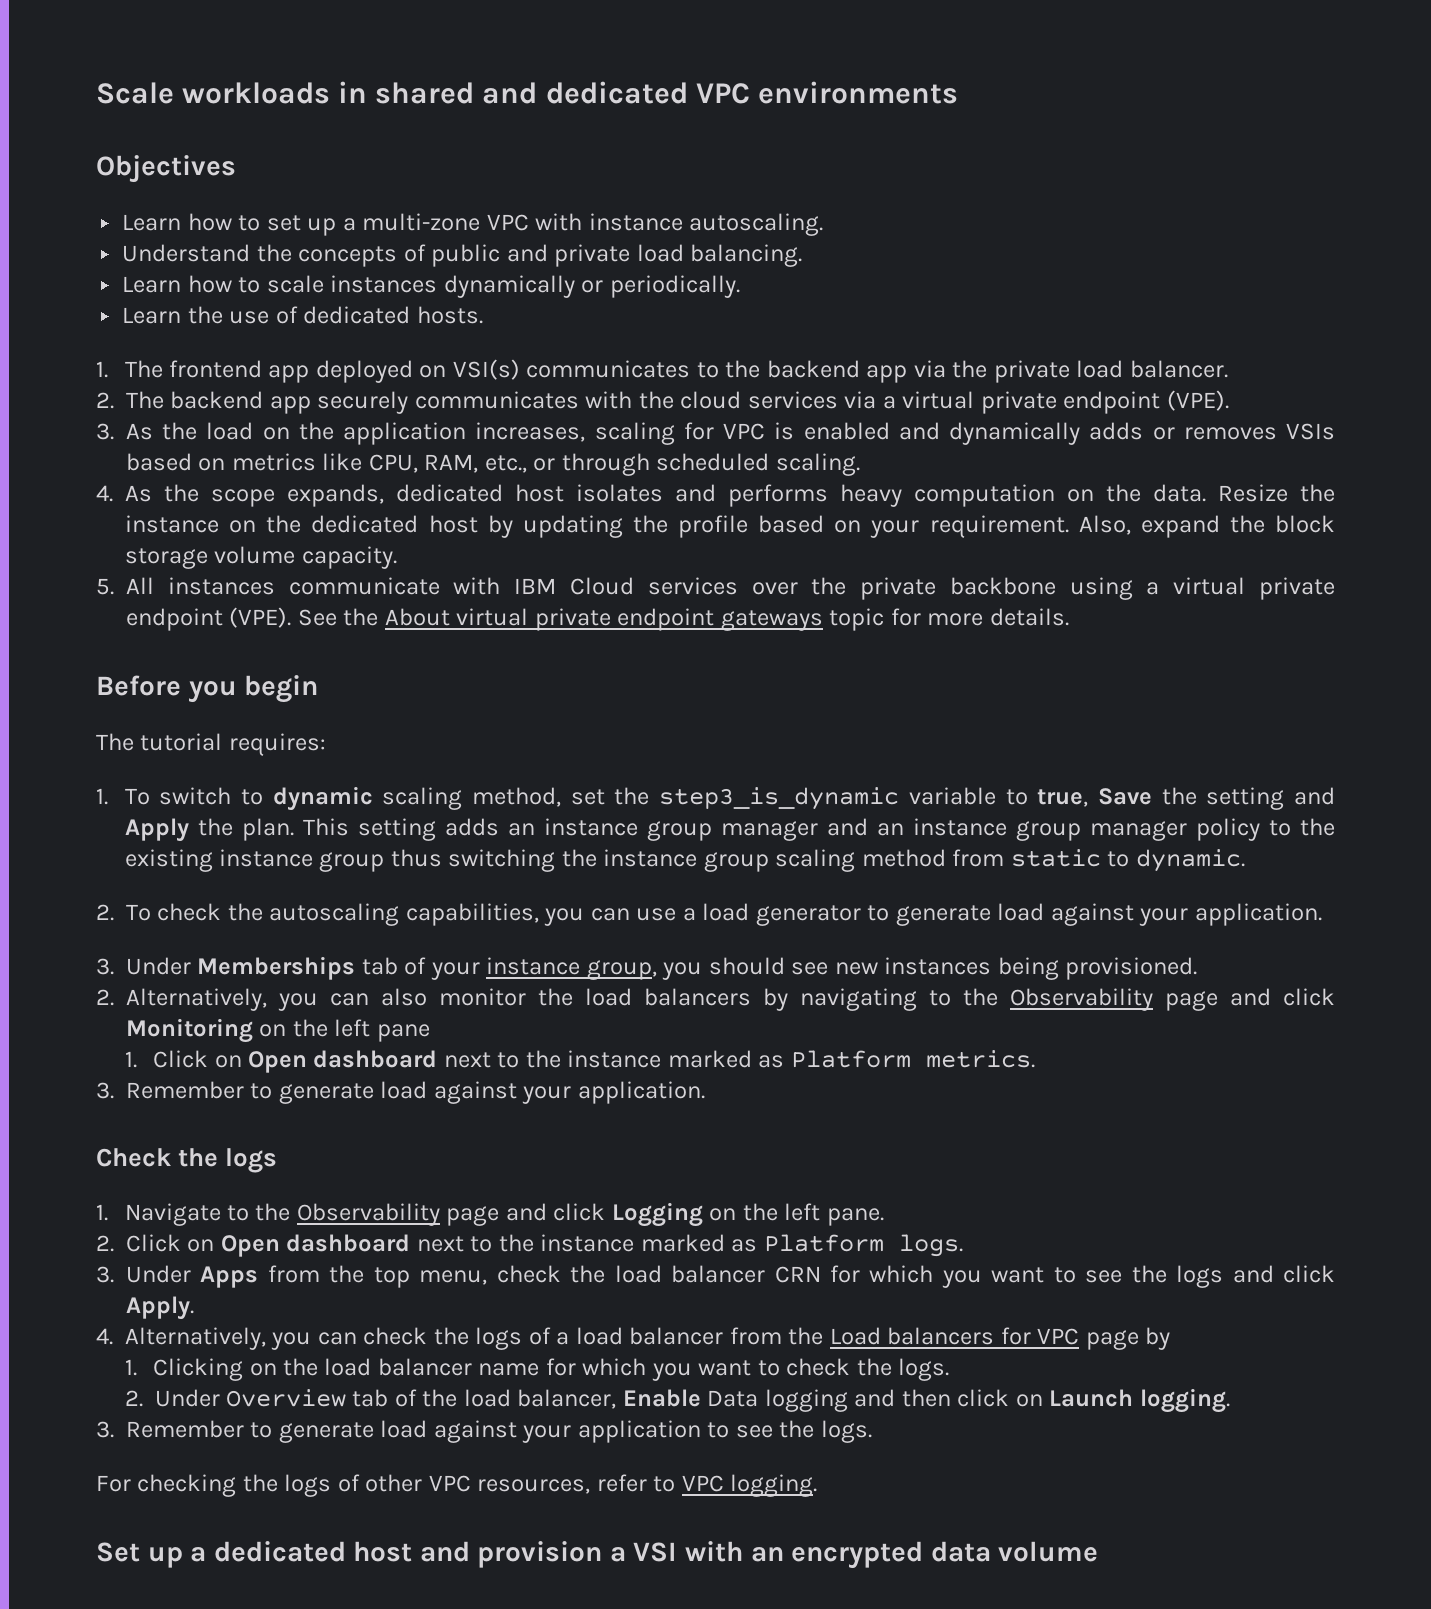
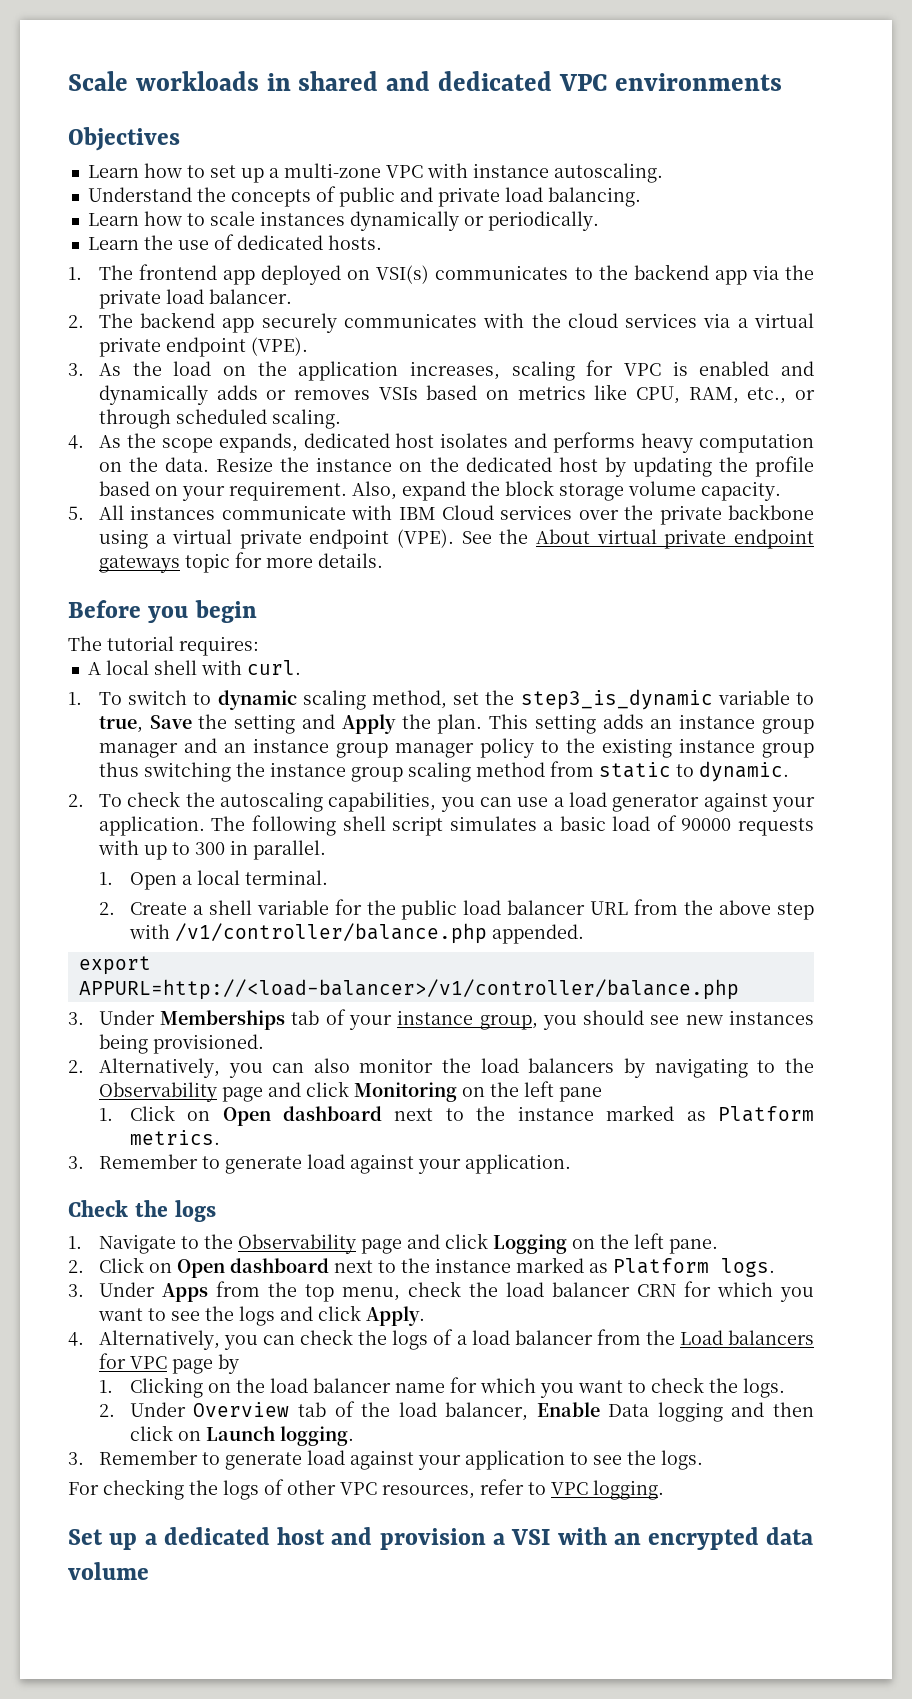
(326, 744) none -> [87,660,301,675] // A local shell with curl.
[867,903,1322,926] to generate load against your application. -> [703,792,815,812] [98,815,815,836] [97,840,326,860] [98,870,328,890] [98,899,815,920] [128,923,584,944] [78,956,151,975] [78,979,739,1000] against your application. The following shell script simulates a basic load of 90000 requests with up to 300 in parallel. // 1. Open a local terminal. // 2. Create a shell variable for the public load balancer URL from the above step with /v1/controller/balance.php appended. // export APPURL=http://<load-balancer>/v1/controller/balance.php

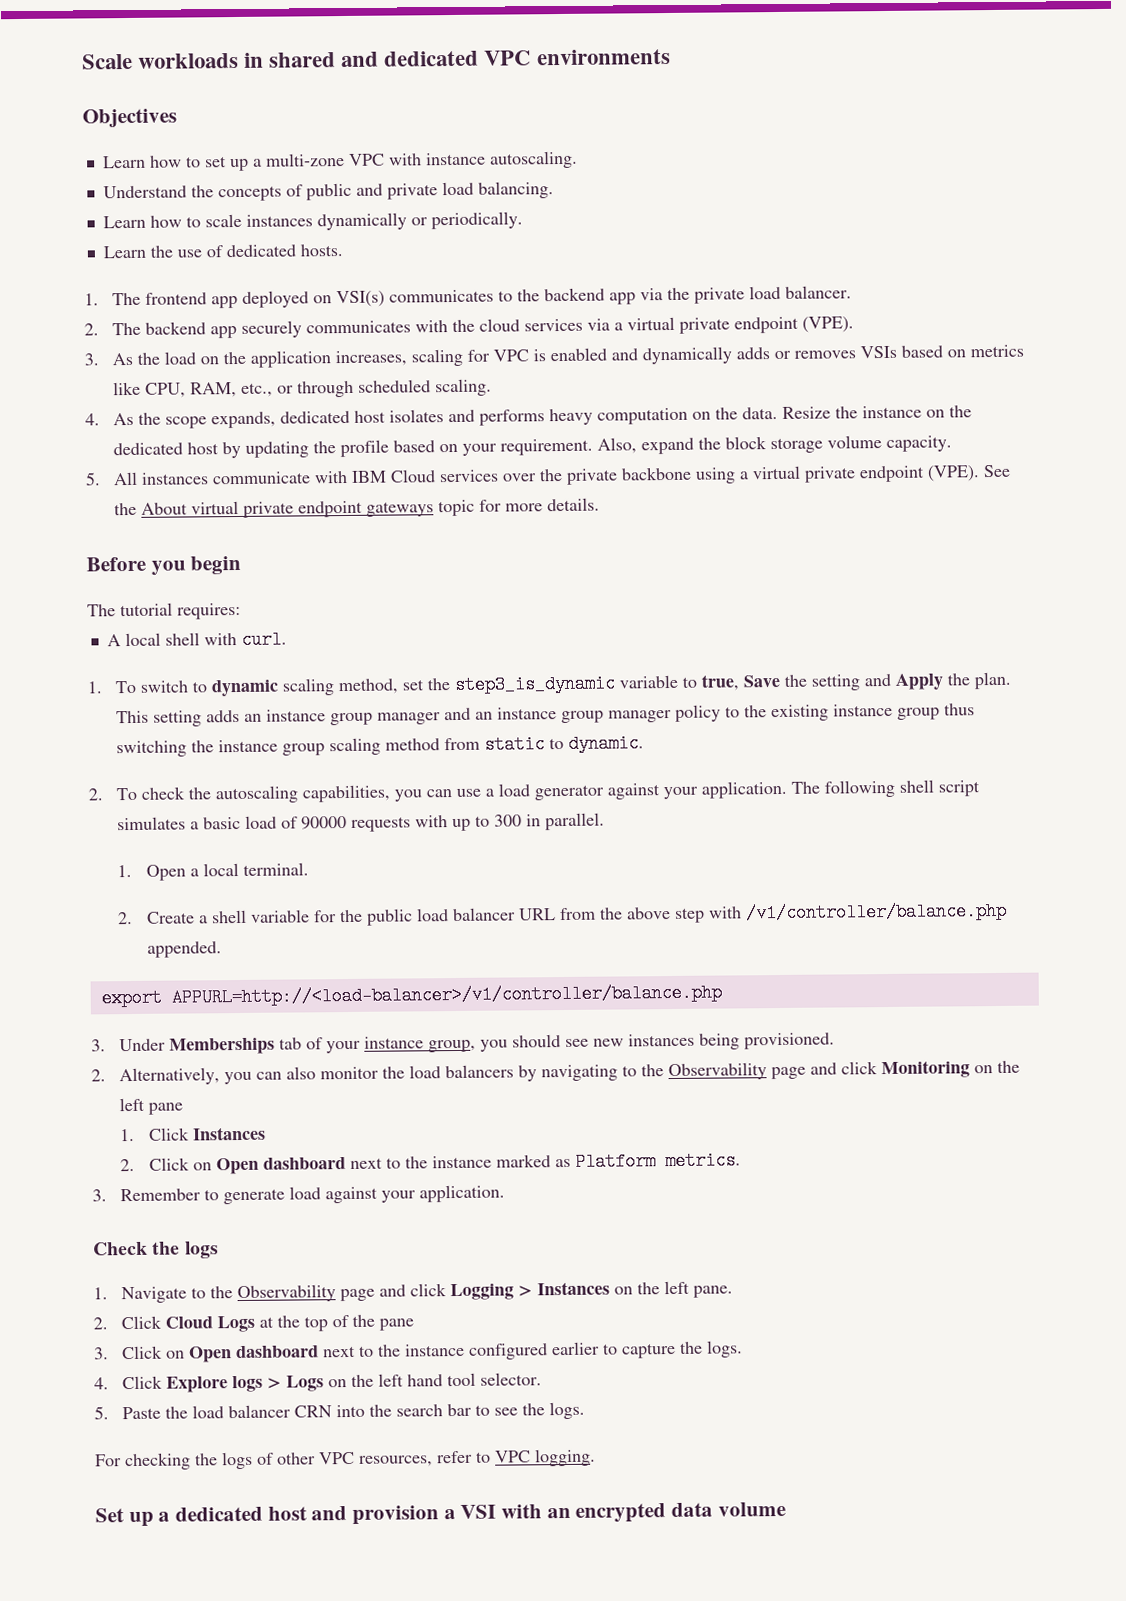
(175, 1113) none -> [192,1126,266,1141] [120,1157,190,1172] Instances // 2. Click
(567, 1244) none -> [518,1281,611,1297] > Instances
[148,1257,775,1278] [68,1281,815,1302] [97,1305,425,1326] [68,1329,815,1350] [98,1353,239,1374] [98,1377,785,1398] [98,1401,814,1422] [129,1425,354,1446] [68,1450,565,1470] on Open dashboard next to the instance marked as Platform logs. // 3. Under Apps from the top menu, check the load balancer CRN for which you want to see the logs and click Apply. // 4. Alternatively, you can check the logs of a load balancer from the Load balancers for VPC page by // 1. Clicking on the load balancer name for which you want to check the logs. // 2. Under Overview tab of the load balancer, Enable Data logging and then click on Launch logging. // 3. Remember to generate load against your application -> [165,1314,415,1333] [94,1340,744,1363] [94,1372,543,1393] [94,1403,473,1420] Cloud Logs at the top of the pane // 3. Click on Open dashboard next to the instance configured earlier to capture the logs. // 4. Click Explore logs > Logs on the left hand tool selector. // 5. Paste the load balancer CRN into the search bar

